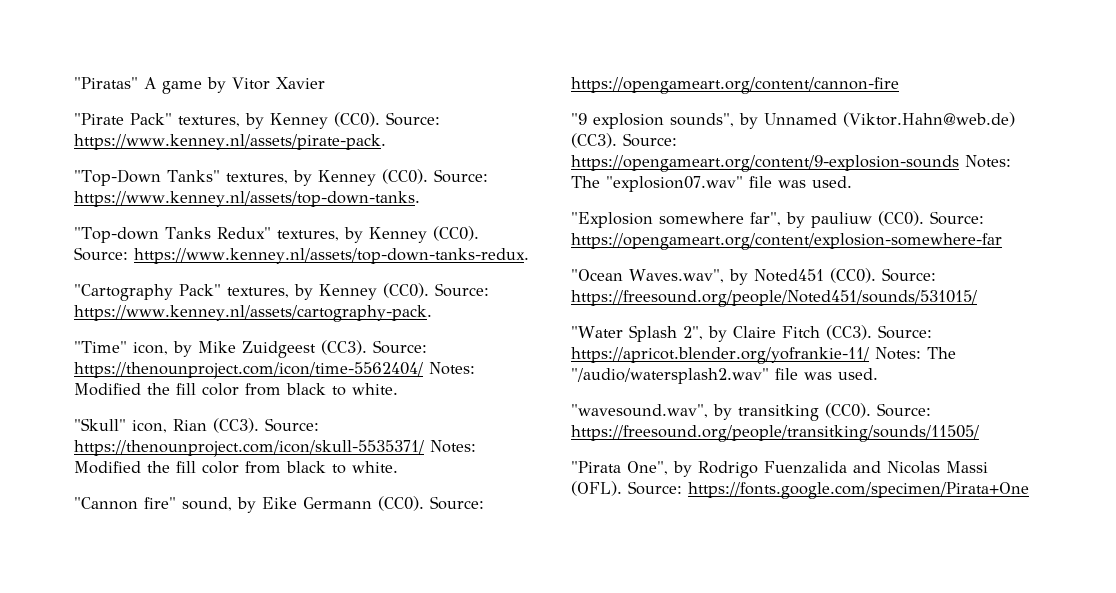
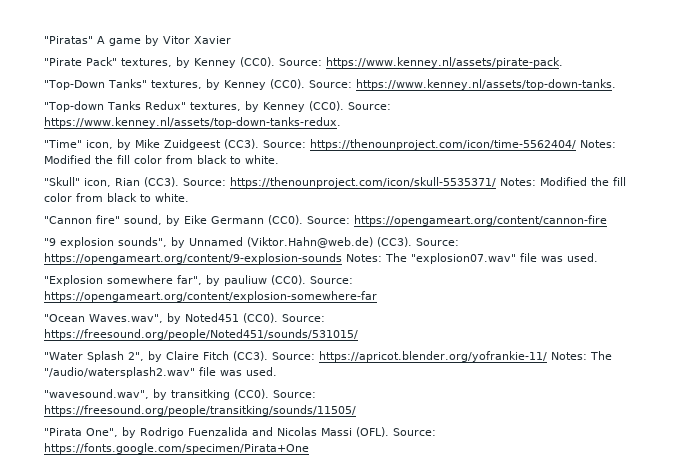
[74,283,489,301] [74,305,432,322] // "Cartography Pack" textures, by Kenney (CC0). Source: https://www.kenney.nl/assets/cartography-pack. -> (341, 122) none

